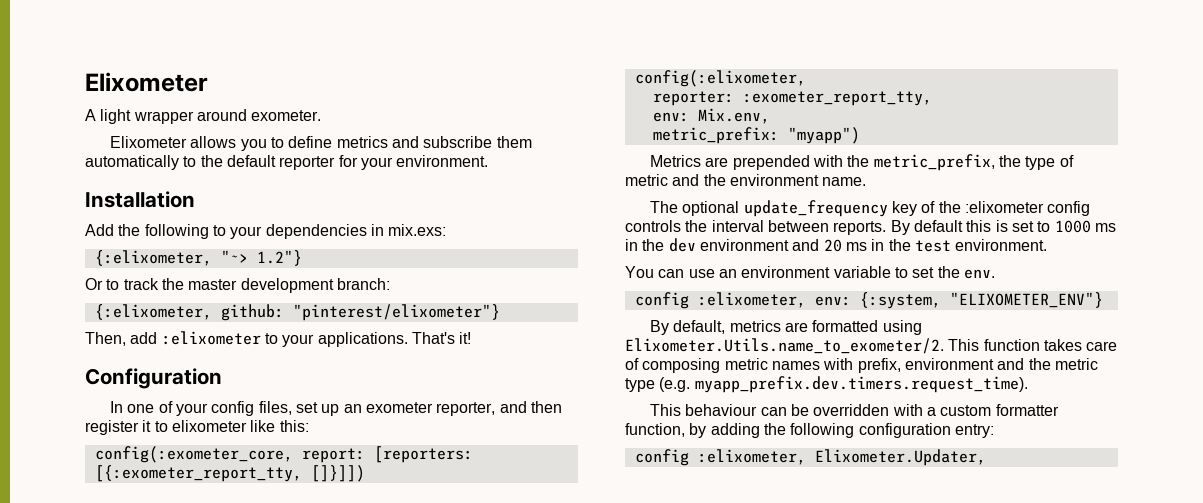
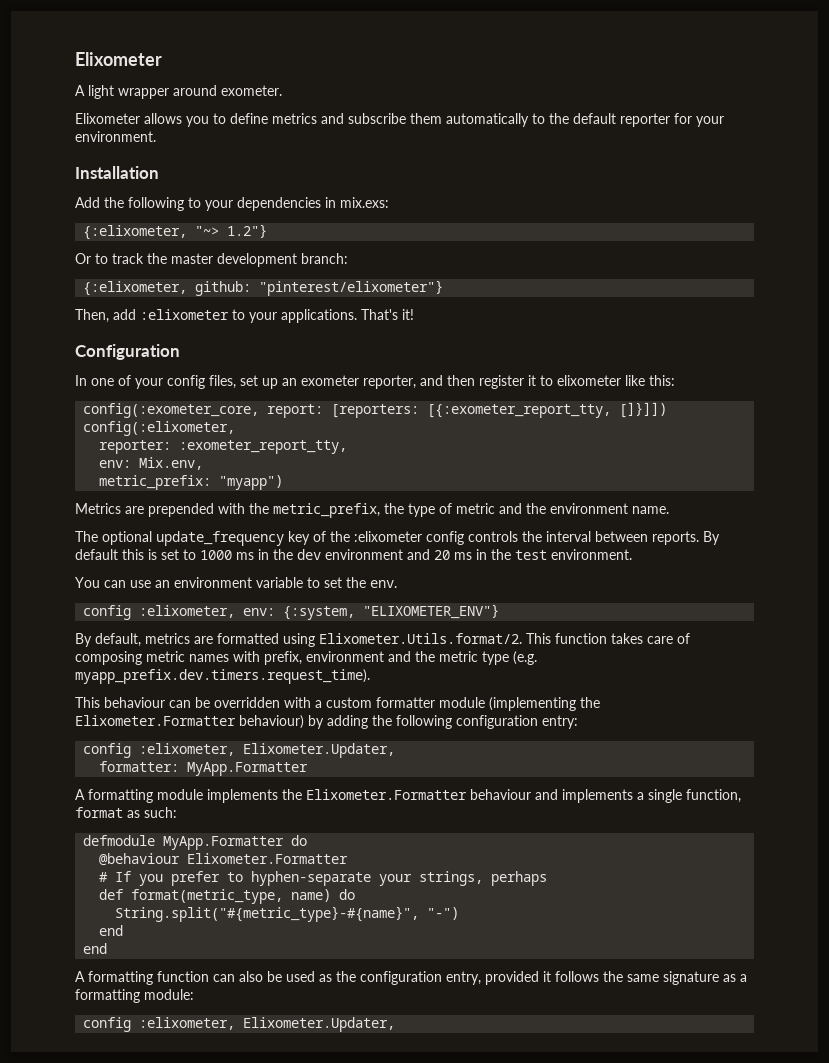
[625,338,944,354] Elixometer.Utils.name_to_exometer/2. -> [319,633,522,644] Elixometer.Utils.format/2.
[625,423,685,437] function, -> [439,697,600,711] [75,715,304,729] module (implementing the Elixometer.Formatter behaviour)
(986, 457) none -> [99,761,309,776] [75,789,741,803] [75,807,177,818] [83,835,308,850] [99,853,349,866] [99,871,548,886] [99,889,356,904] [115,906,460,922] [99,925,124,936] [83,943,108,954] [75,971,747,985] [75,989,194,1003] [83,1017,396,1032] // formatter: MyApp.Formatter // A formatting module implements the Elixometer.Formatter behaviour and implements a single function, format as such: // defmodule MyApp.Formatter do // @behaviour Elixometer.Formatter // # If you prefer to hyphen-separate your strings, perhaps // def format(metric_type, name) do // String.split("#{metric_type}-#{name}", "-") // end // end // A formatting function can also be used as the configuration entry, provided it follows the same signature as a formatting module: // config :elixometer, Elixometer.Updater,

